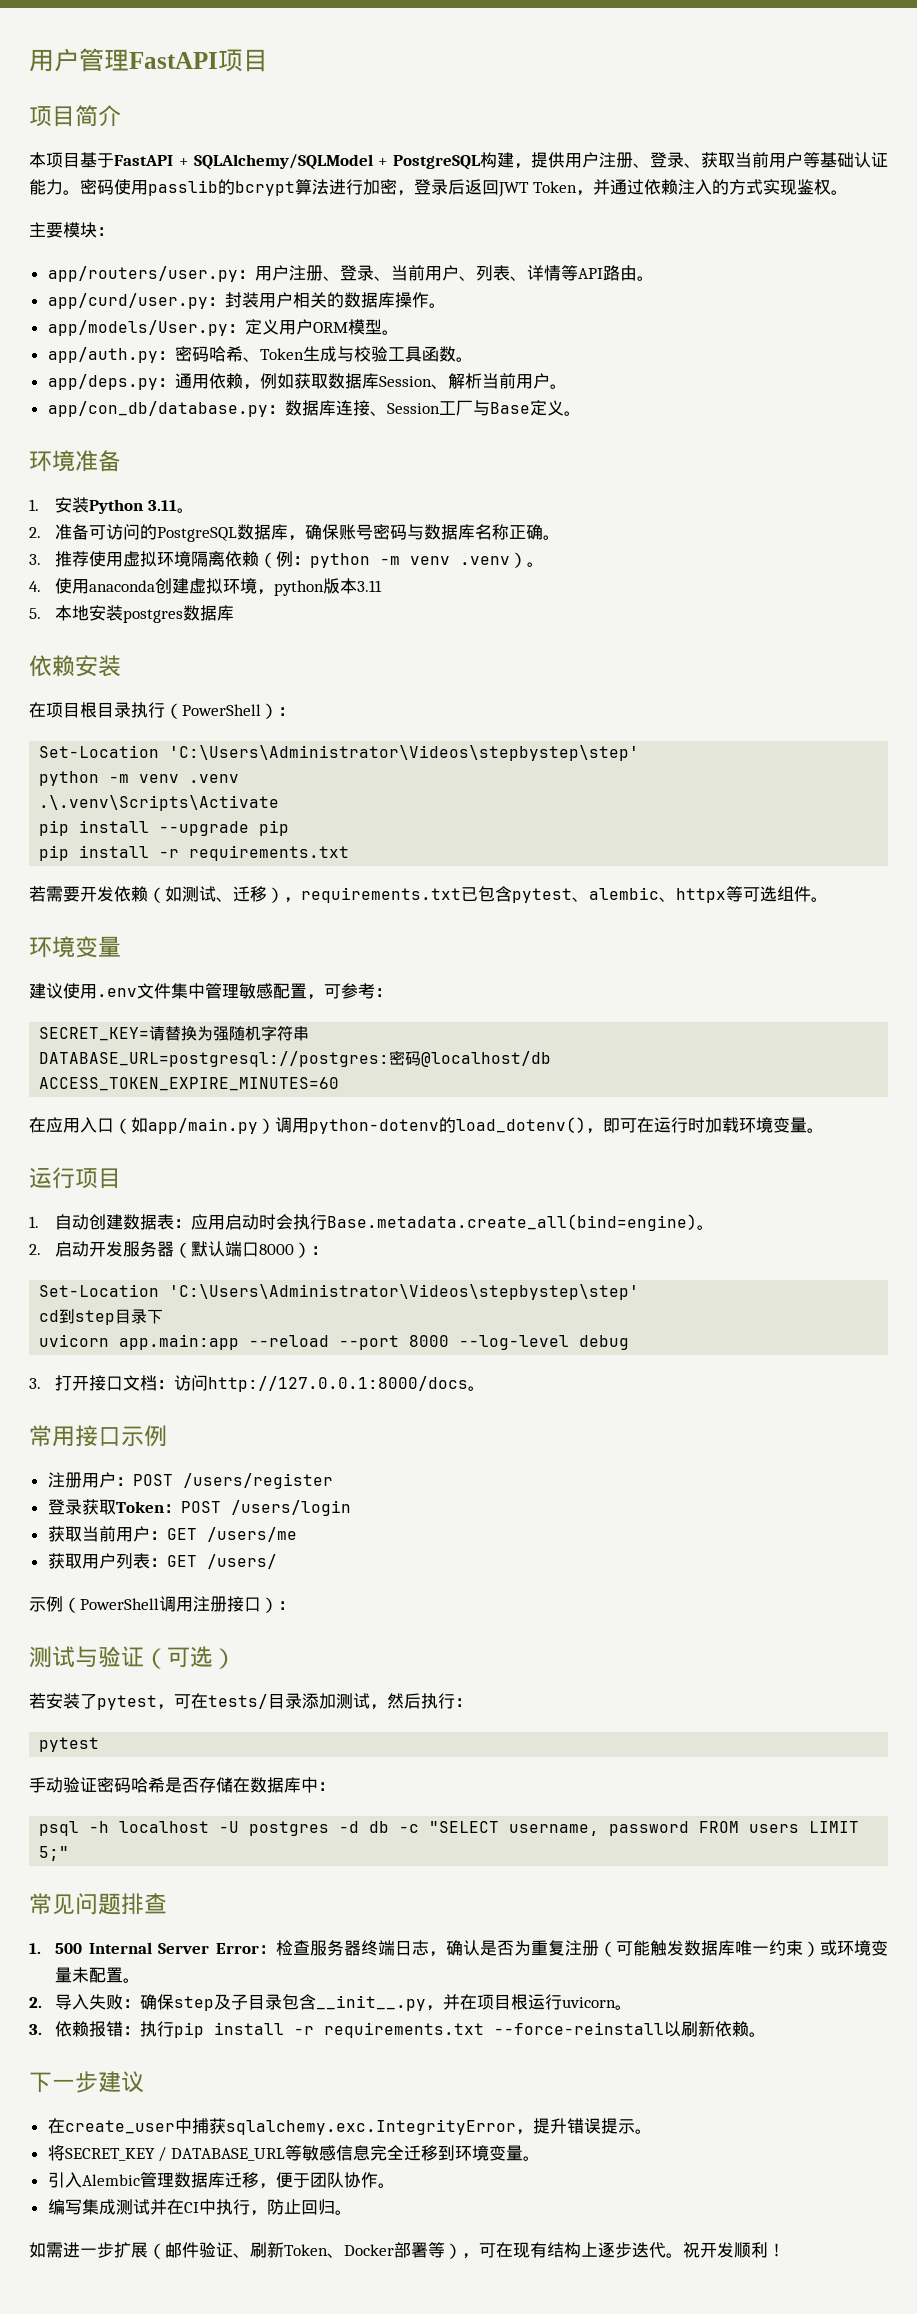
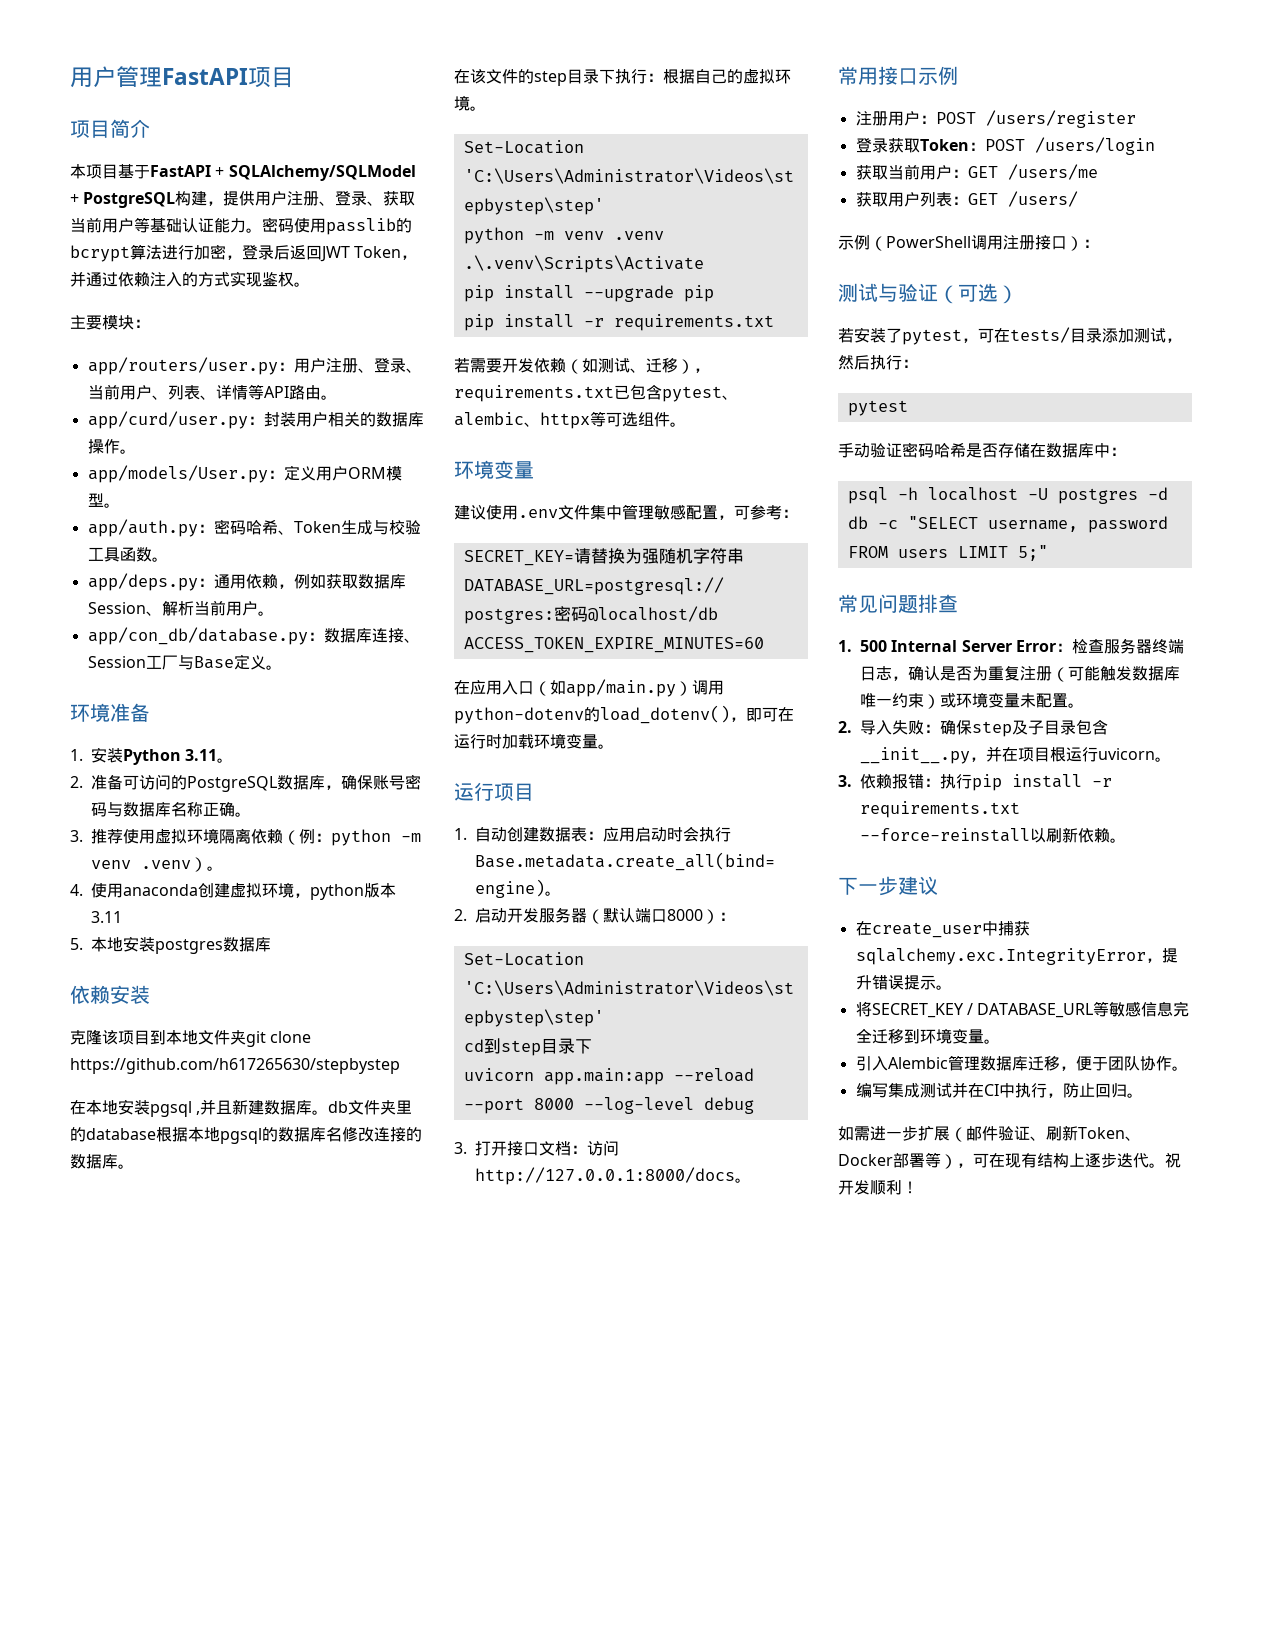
[29,702,295,719] 在项目根目录执行（PowerShell）： -> [70,1030,312,1047] [70,1058,400,1074] [70,1099,413,1117] [70,1126,422,1144] [70,1154,134,1169] [454,68,791,86] [454,95,486,111] 克隆该项目到本地文件夹git clone https://github.com/h617265630/stepbystep // 在本地安装pgsql ,并且新建数据库。db文件夹里的database根据本地pgsql的数据库名修改连接的数据库。 // 在该文件的step目录下执行：根据自己的虚拟环境。

